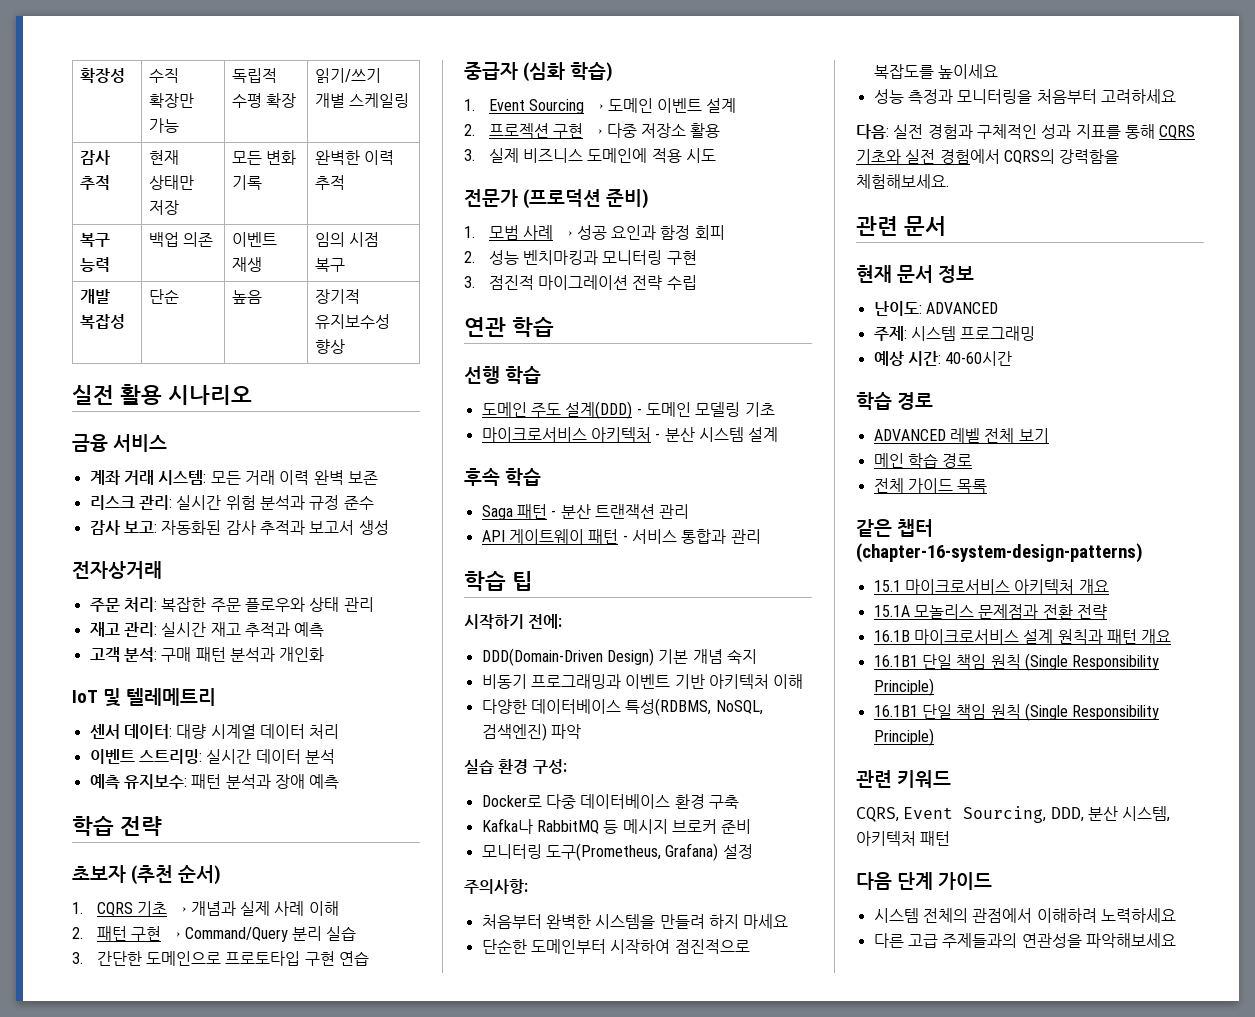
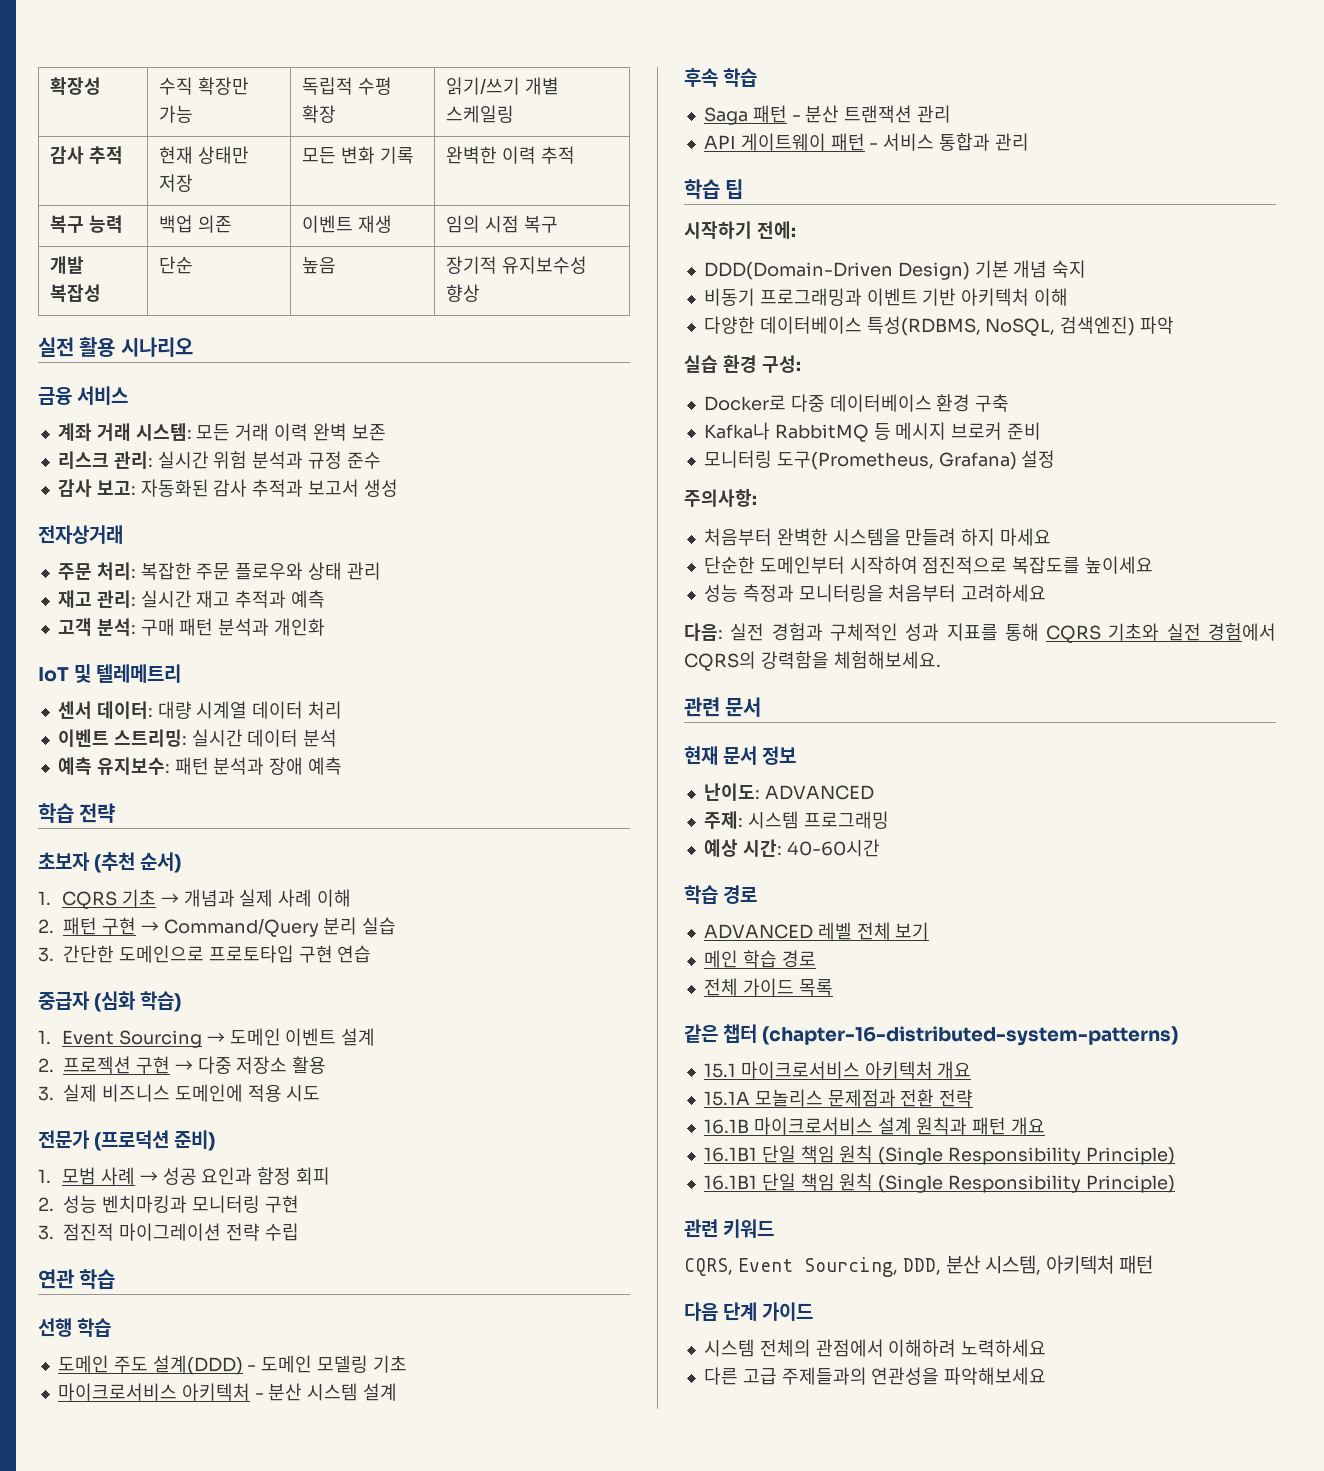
[856,543,1143,563] (chapter-16-system-design-patterns) -> [762,1026,1179,1046] (chapter-16-distributed-system-patterns)

